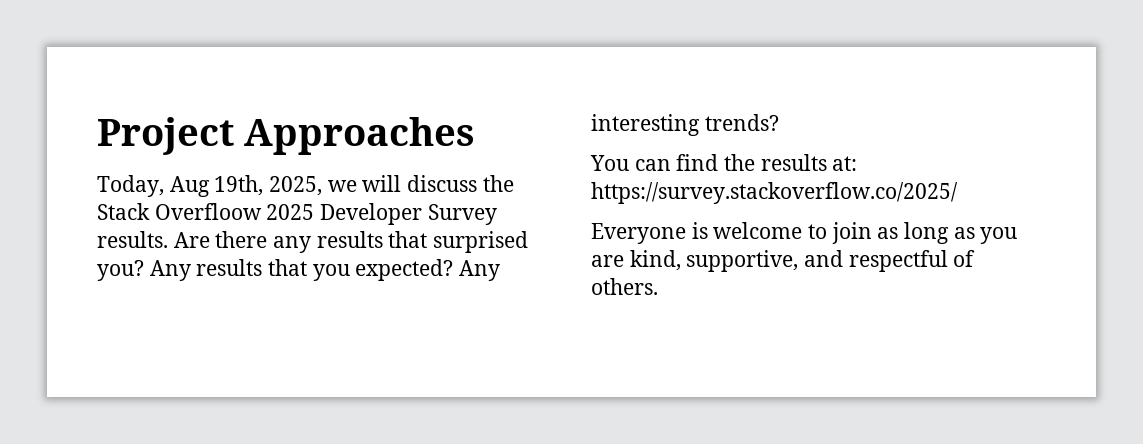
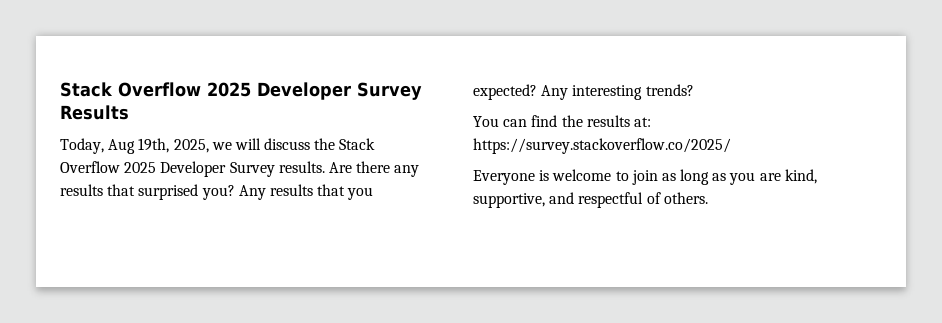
[97,117,476,155] Project Approaches -> [60,82,422,100] [60,105,129,120] Stack Overflow 2025 Developer Survey Results
[154,203,262,220] Overfloow -> [60,161,120,173] Overflow

